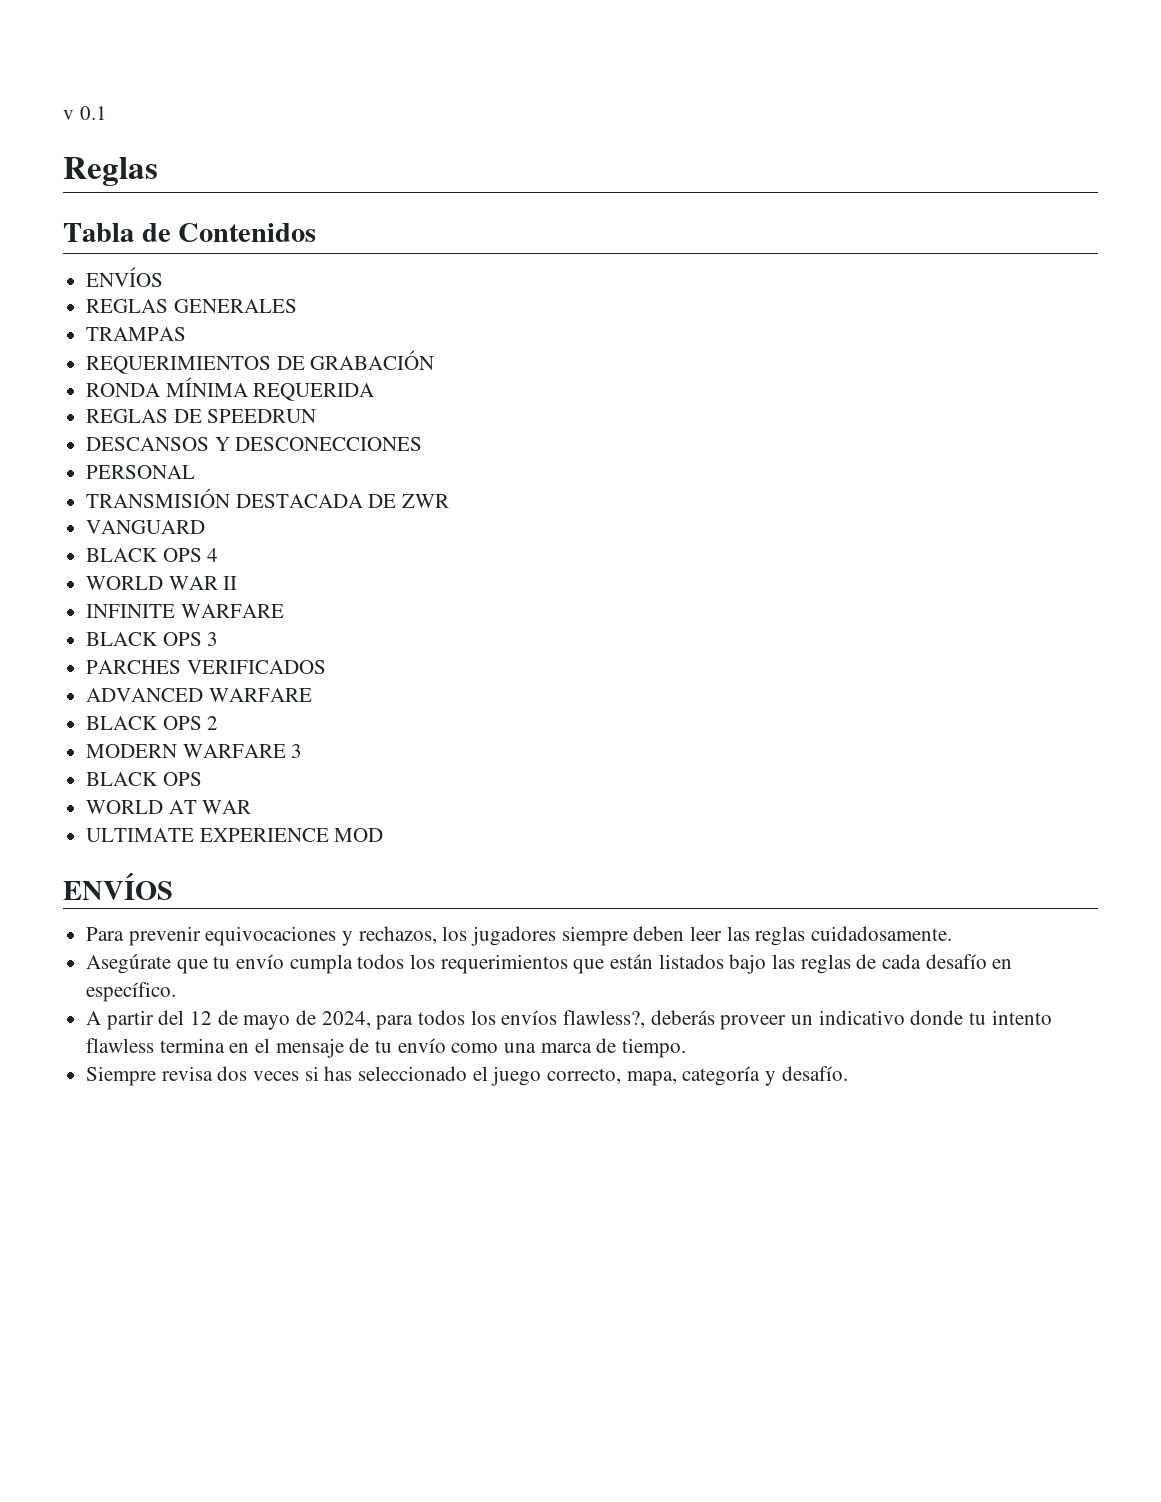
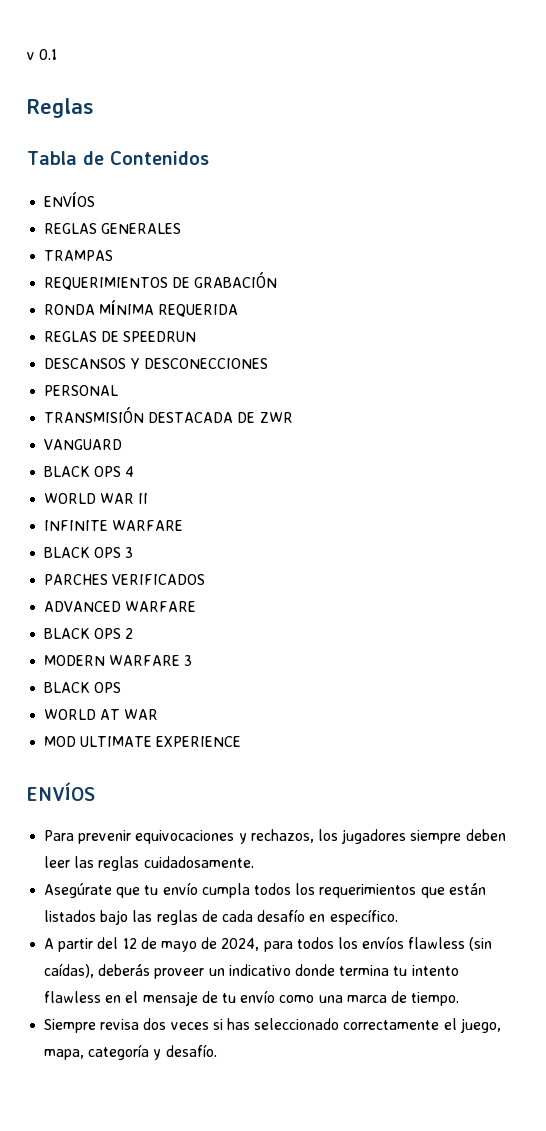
(252, 807) none -> [44,736,77,747] MOD
[334,828,384,842] MOD -> (242, 741) none
[563,1010,646,1028] flawless?, -> [408,937,493,951] [44,963,95,978] flawless (sin caídas),
(964, 1017) none -> [339,965,390,976] termina
[159,1038,225,1053] termina -> (102, 997) none
[472,1066,622,1086] el juego correcto, -> [343,1018,501,1033] correctamente el juego,

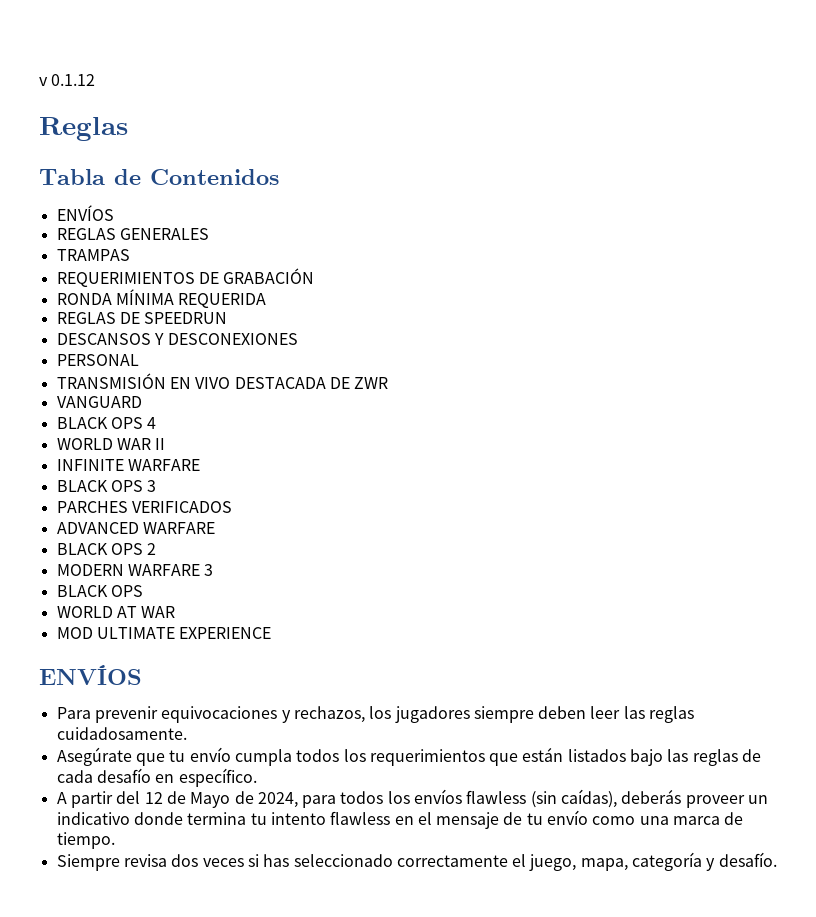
[39,49,58,60] 0.1 -> [51,74,96,86] 0.1.12
[144,358,269,369] DESCONECCIONES -> [168,333,299,345] DESCONEXIONES
(145, 415) none -> [169,377,231,389] EN VIVO
[160,941,197,952] mayo -> [190,792,231,808] Mayo

